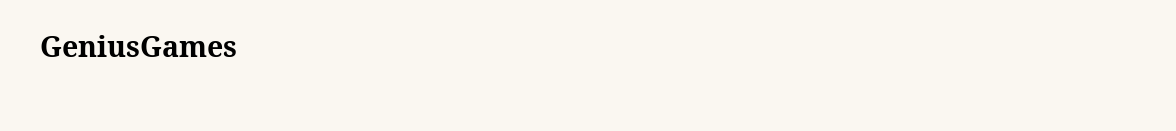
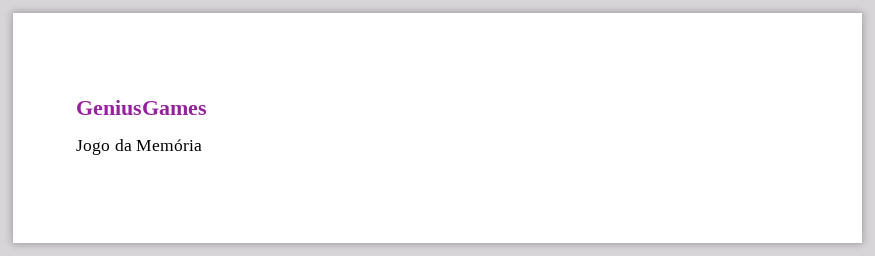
(237, 46) none -> [76,139,203,155] // Jogo da Memória

